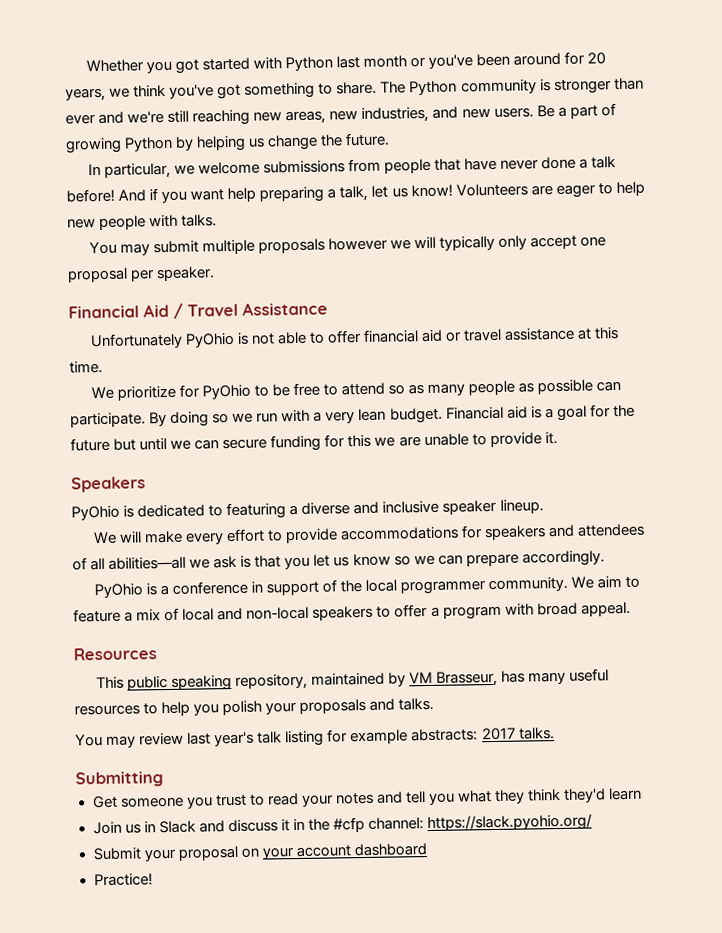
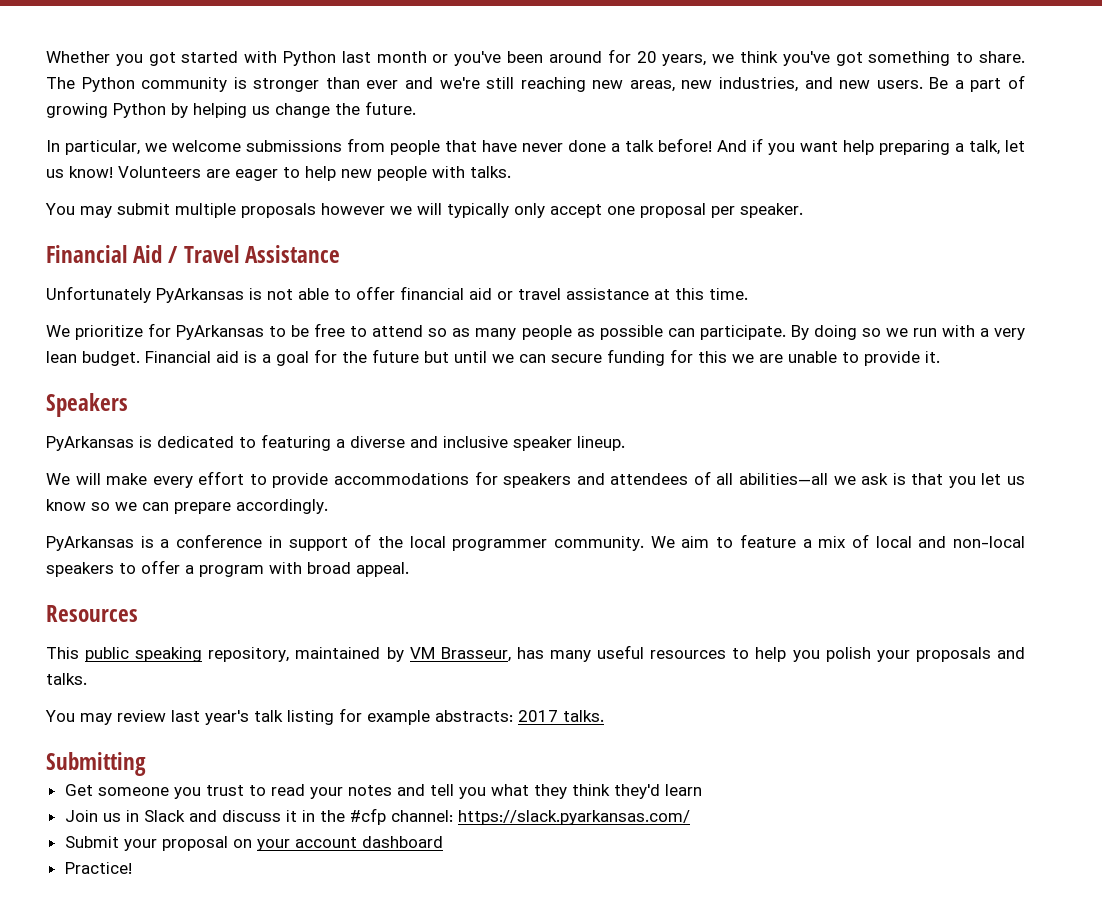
[184,332,235,348] PyOhio -> [156,288,244,303] PyArkansas
[201,384,251,400] PyOhio -> [176,325,265,340] PyArkansas
[71,505,120,521] PyOhio -> [46,436,134,451] PyArkansas
[93,583,143,599] PyOhio -> [46,536,134,551] PyArkansas
[427,813,593,833] https://slack.pyohio.org/ -> [457,810,690,825] https://slack.pyarkansas.com/

